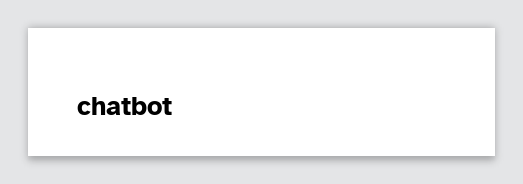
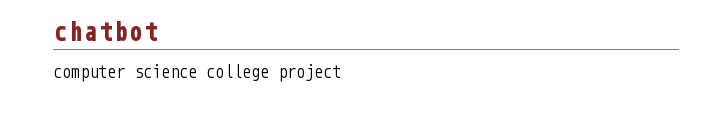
(172, 106) none -> [53,64,341,82] // computer science college project

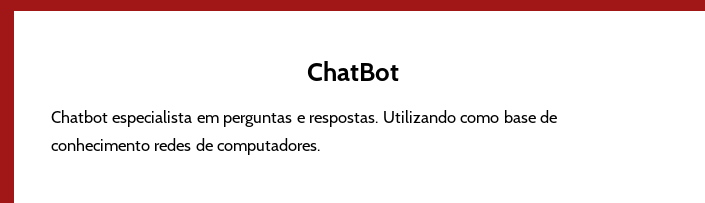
[53,21,158,41] [53,64,341,82] chatbot // computer science college project -> [306,61,399,81] [51,110,558,127] [51,138,321,155] ChatBot // Chatbot especialista em perguntas e respostas. Utilizando como base de conhecimento redes de computadores.

